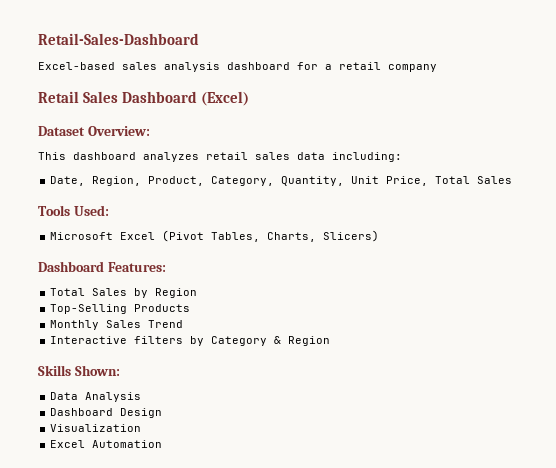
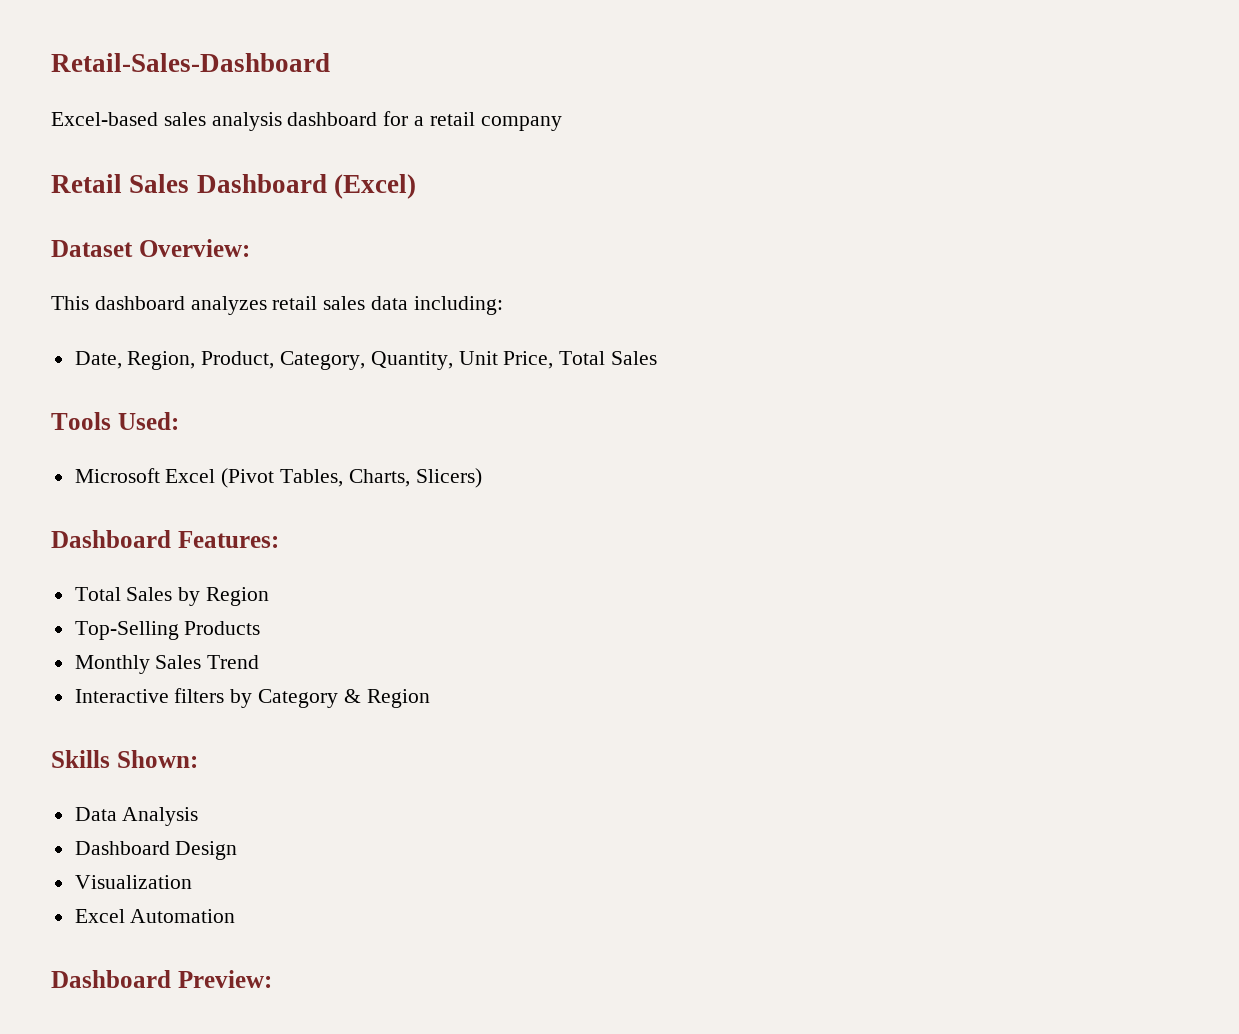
(163, 444) none -> [51,970,272,988] // Dashboard Preview:

